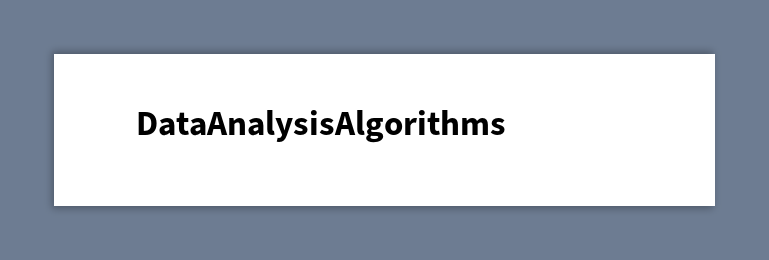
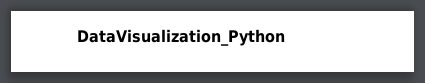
[136,110,506,143] DataAnalysisAlgorithms -> [77,29,285,46] DataVisualization_Python

